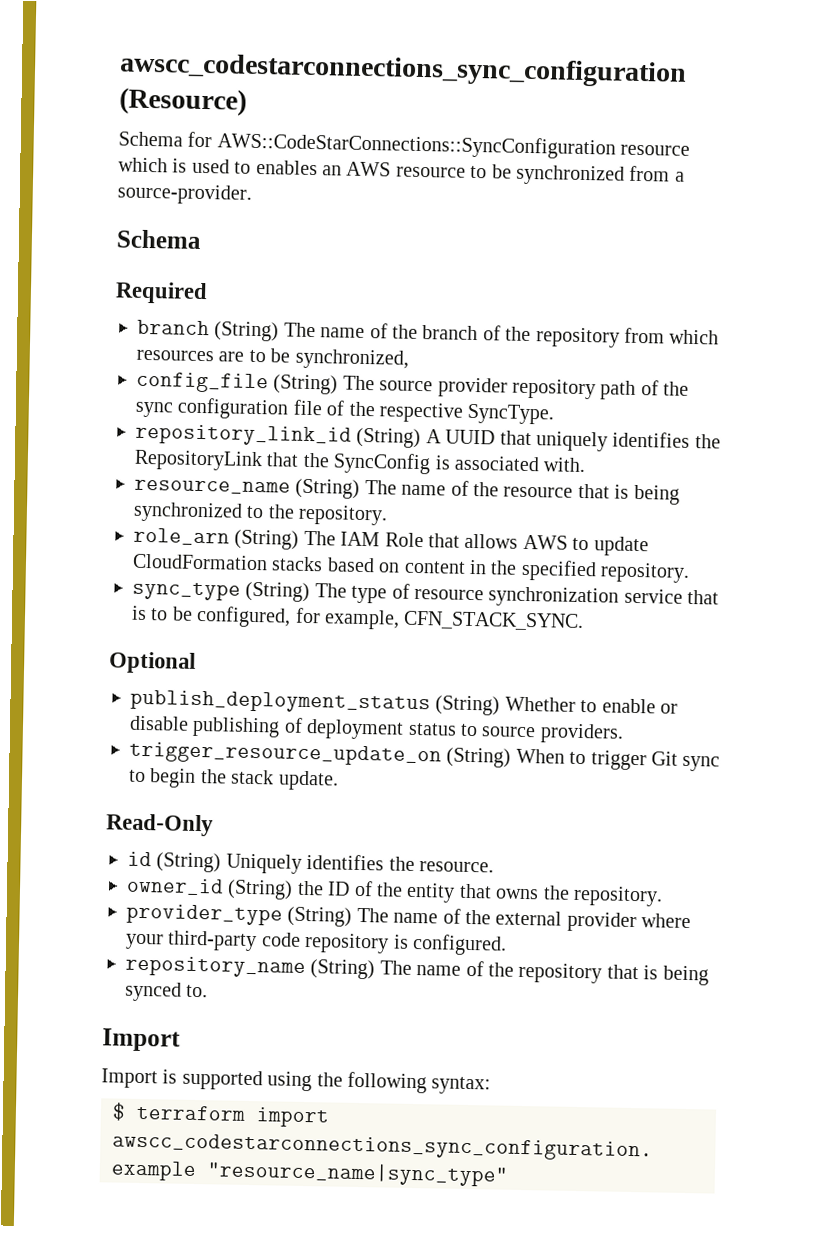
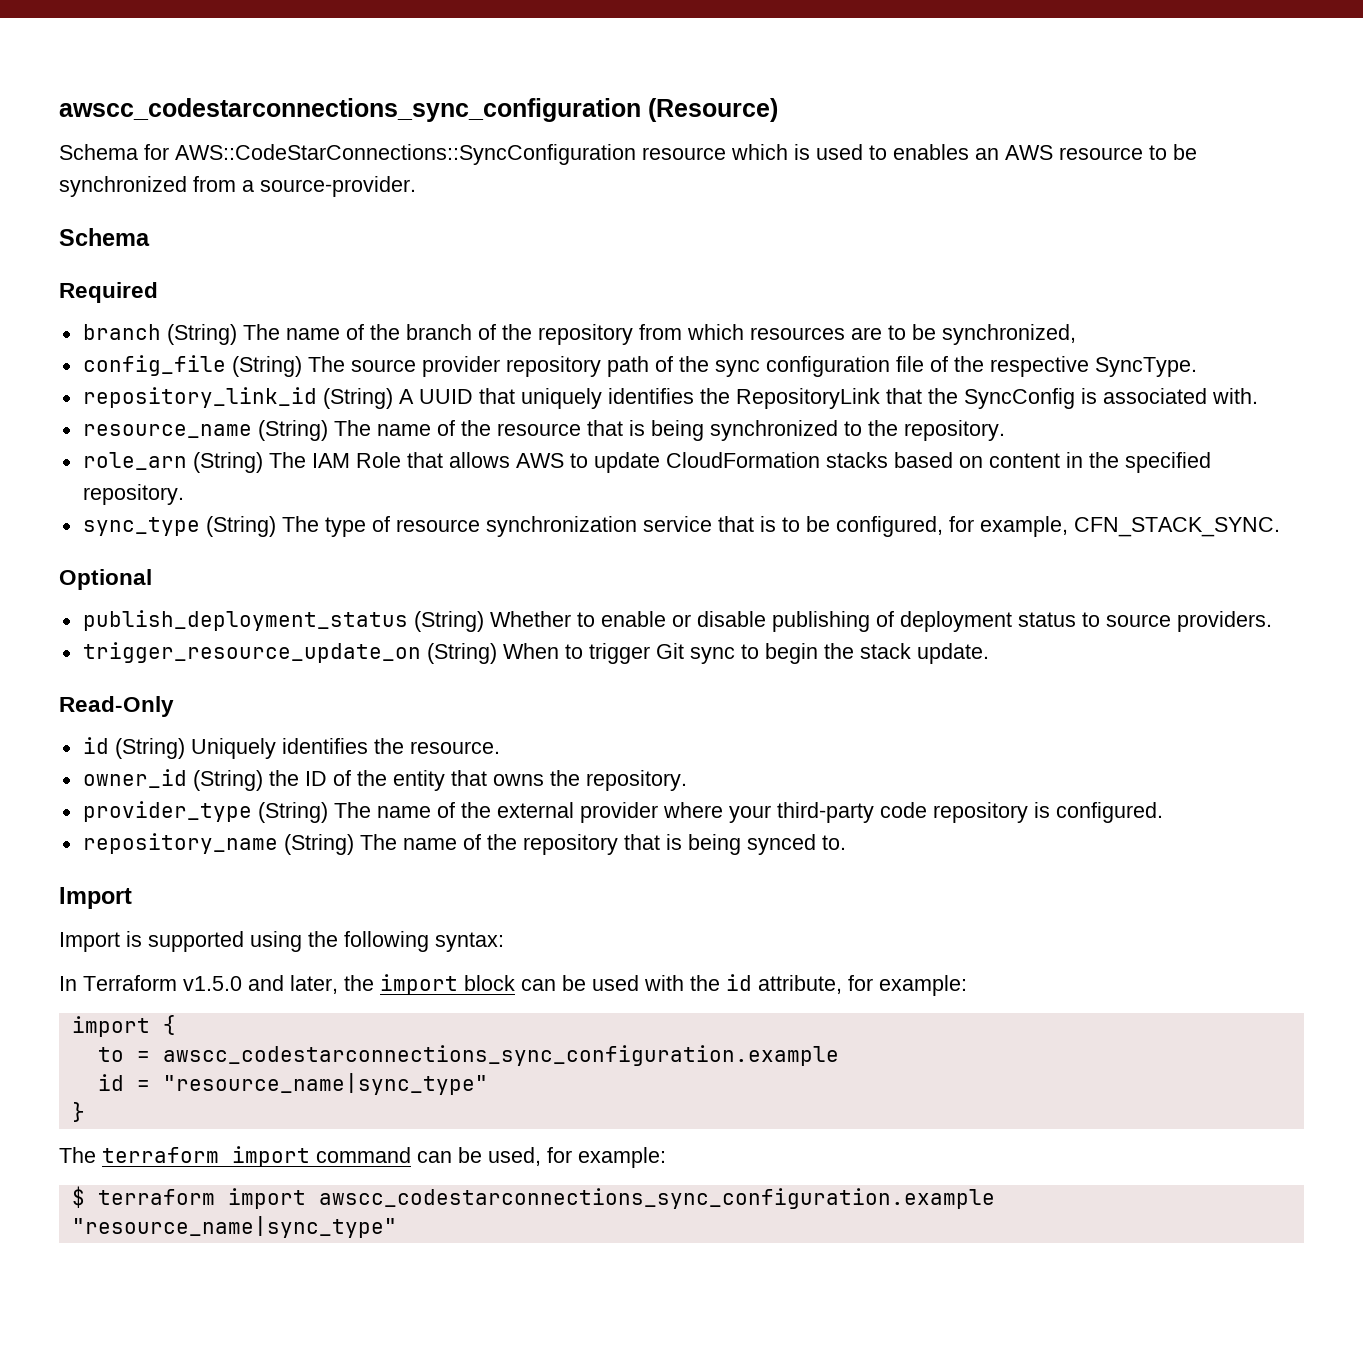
(492, 1085) none -> [59,974,967,996] [71,1015,176,1037] [97,1045,839,1066] [97,1073,488,1095] [71,1102,85,1122] [59,1146,666,1168] // In Terraform v1.5.0 and later, the import block can be used with the id attribute, for example: // import { // to = awscc_codestarconnections_sync_configuration.example // id = "resource_name|sync_type" // } // The terraform import command can be used, for example:

